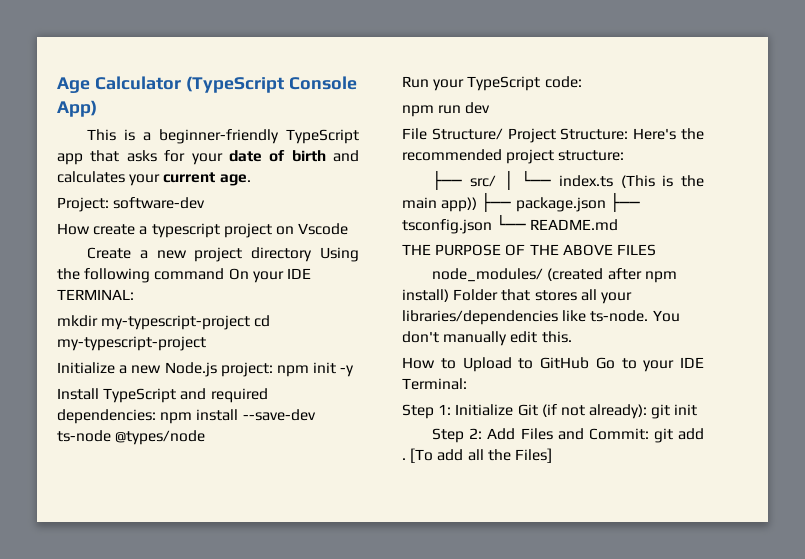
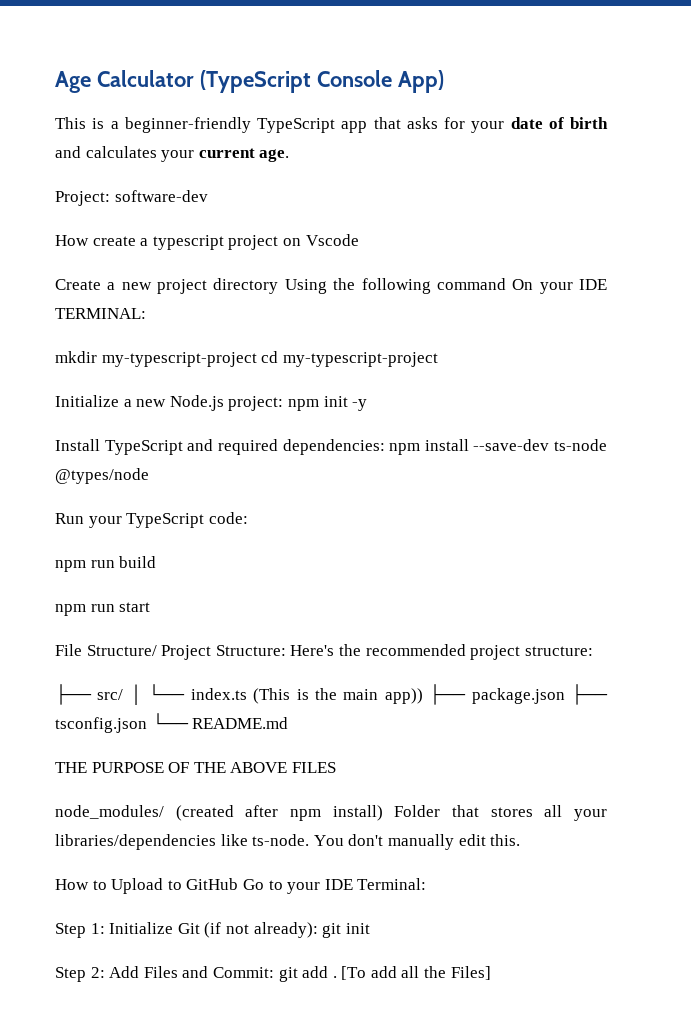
[465,102,491,114] dev -> [119,556,157,568] [55,602,151,616] build // npm run start

